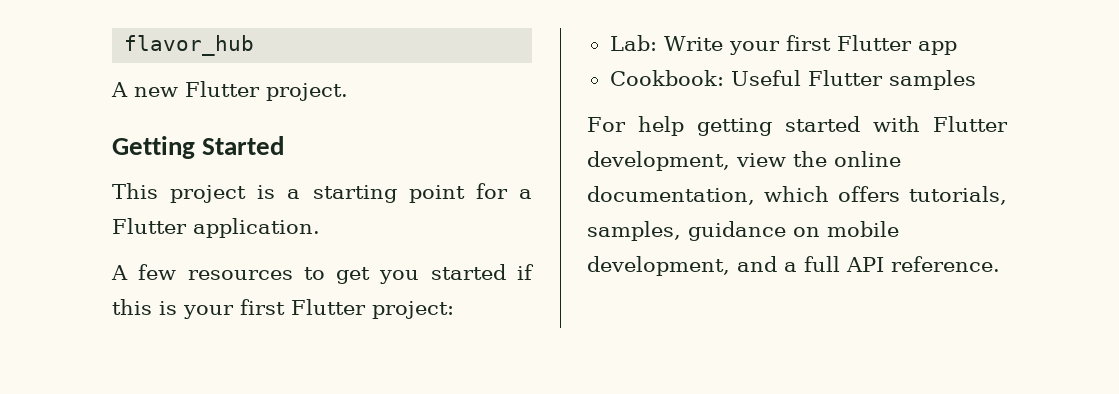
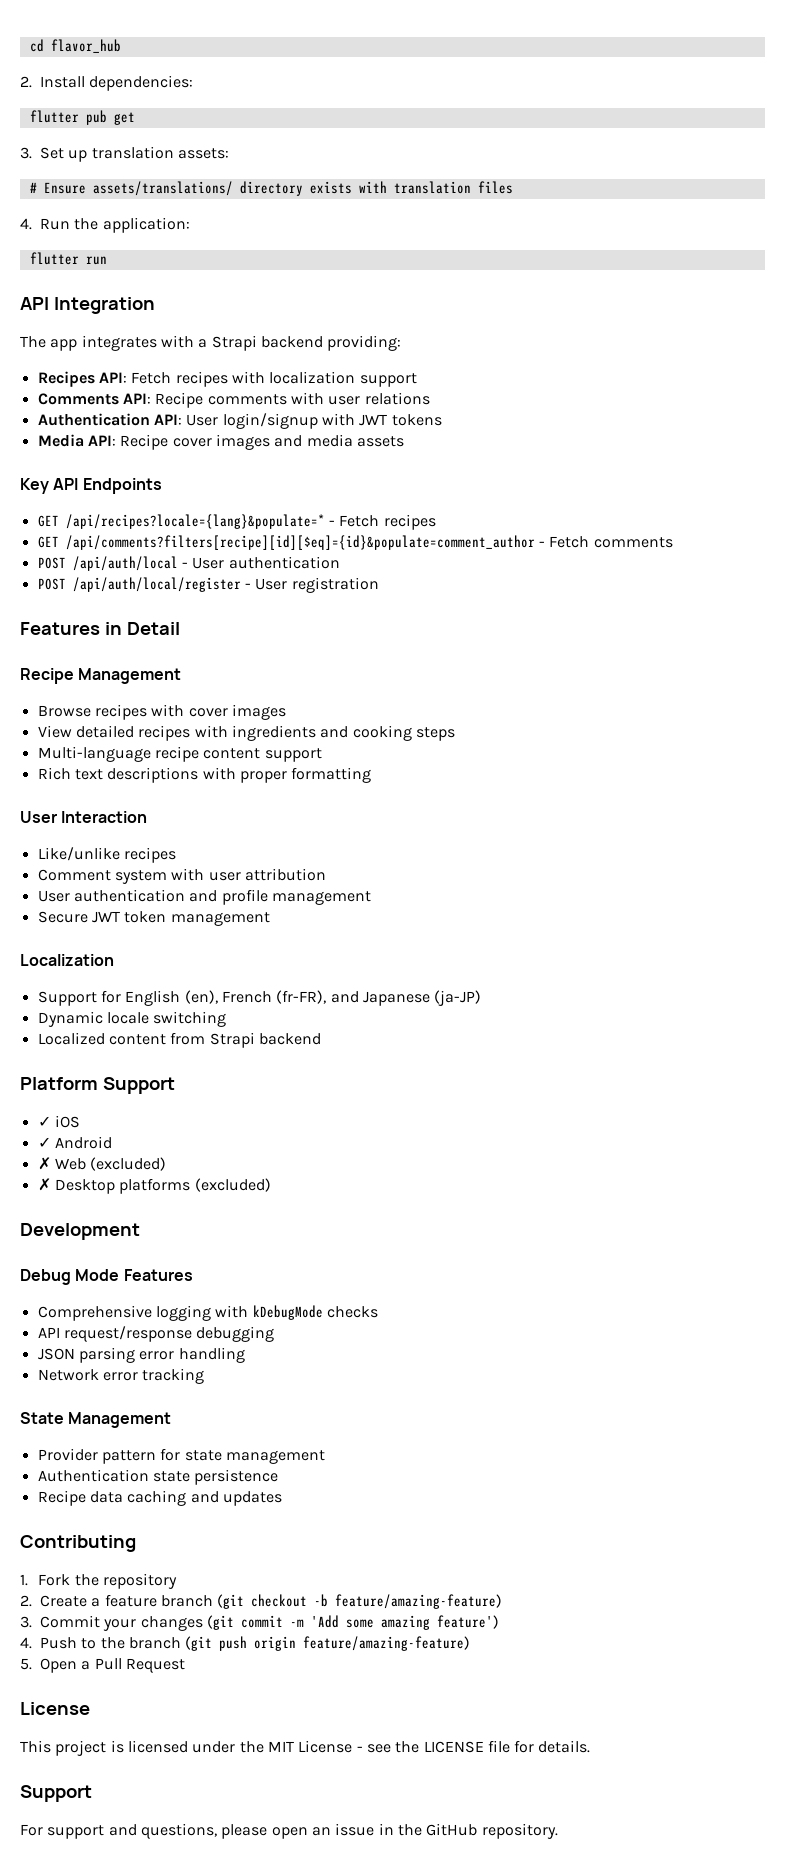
(124, 45) none -> [29,39,44,52] cd
[111,81,348,101] [112,136,285,159] [112,183,532,203] [112,218,320,238] [111,264,534,284] [112,299,454,319] [609,35,957,55] [609,70,976,90] [587,116,1008,136] [587,151,901,171] [587,186,1007,205] [587,221,899,241] [587,256,1000,276] A new Flutter project. // Getting Started // This project is a starting point for a Flutter application. // A few resources to get you started if this is your first Flutter project: // Lab: Write your first Flutter app // Cookbook: Useful Flutter samples // For help getting started with Flutter development, view the online documentation, which offers tutorials, samples, guidance on mobile development, and a full API reference. -> [20,75,194,91] [29,110,135,125] [20,146,229,162] [29,181,513,196] [20,217,190,233] [29,252,107,265] [20,297,155,314] [20,335,402,351] [37,371,417,387] [37,392,430,408] [37,413,442,429] [37,434,404,450] [20,478,162,494] [37,514,436,530] [37,535,673,550] [37,556,340,571] [37,577,379,593] [20,622,180,635] [20,668,182,684] [37,704,286,720] [37,725,455,741] [37,746,322,762] [37,767,372,783] [20,811,148,823] [37,847,176,863] [37,868,326,884] [37,889,371,905] [37,911,270,926] [20,954,114,966] [37,990,482,1006] [37,1011,227,1027] [37,1032,321,1048] [20,1077,175,1094] [37,1115,80,1128] [37,1136,112,1149] [37,1157,167,1171] [37,1178,271,1194] [20,1223,140,1240] [20,1269,193,1285] [37,1305,378,1321] [37,1326,275,1342] [37,1347,245,1363] [37,1368,205,1384] [20,1412,172,1428] [37,1448,325,1464] [37,1469,279,1485] [37,1490,282,1506] [20,1535,136,1552] [20,1573,178,1589] [20,1594,503,1609] [20,1615,499,1631] [20,1636,471,1651] [20,1658,185,1673] [20,1702,90,1715] [20,1740,591,1756] [20,1785,92,1802] [20,1823,558,1839] 2. Install dependencies: // flutter pub get // 3. Set up translation assets: // # Ensure assets/translations/ directory exists with translation files // 4. Run the application: // flutter run // API Integration // The app integrates with a Strapi backend providing: // Recipes API: Fetch recipes with localization support // Comments API: Recipe comments with user relations // Authentication API: User login/signup with JWT tokens // Media API: Recipe cover images and media assets // Key API Endpoints // GET /api/recipes?locale={lang}&populate=* - Fetch recipes // GET /api/comments?filters[recipe][id][$eq]={id}&populate=comment_author - Fetch comments // POST /api/auth/local - User authentication // POST /api/auth/local/register - User registration // Features in Detail // Recipe Management // Browse recipes with cover images // View detailed recipes with ingredients and cooking steps // Multi-language recipe content support // Rich text descriptions with proper formatting // User Interaction // Like/unlike recipes // Comment system with user attribution // User authentication and profile management // Secure JWT token management // Localization // Support for English (en), French (fr-FR), and Japanese (ja-JP) // Dynamic locale switching // Localized content from Strapi backend // Platform Support // ✓ iOS // ✓ Android // ✗ Web (excluded) // ✗ Desktop platforms (excluded) // Development // Debug Mode Features // Comprehensive logging with kDebugMode checks // API request/response debugging // JSON parsing error handling // Network error tracking // State Management // Provider pattern for state management // Authentication state persistence // Recipe data caching and updates // Contributing // 1. Fork the repository // 2. Create a feature branch (git checkout -b feature/amazing-feature) // 3. Commit your changes (git commit -m 'Add some amazing feature') // 4. Push to the branch (git push origin feature/amazing-feature) // 5. Open a Pull Request // License // This project is licensed under the MIT License - see the LICENSE file for details. // Support // For support and questions, please open an issue in the GitHub repository.

